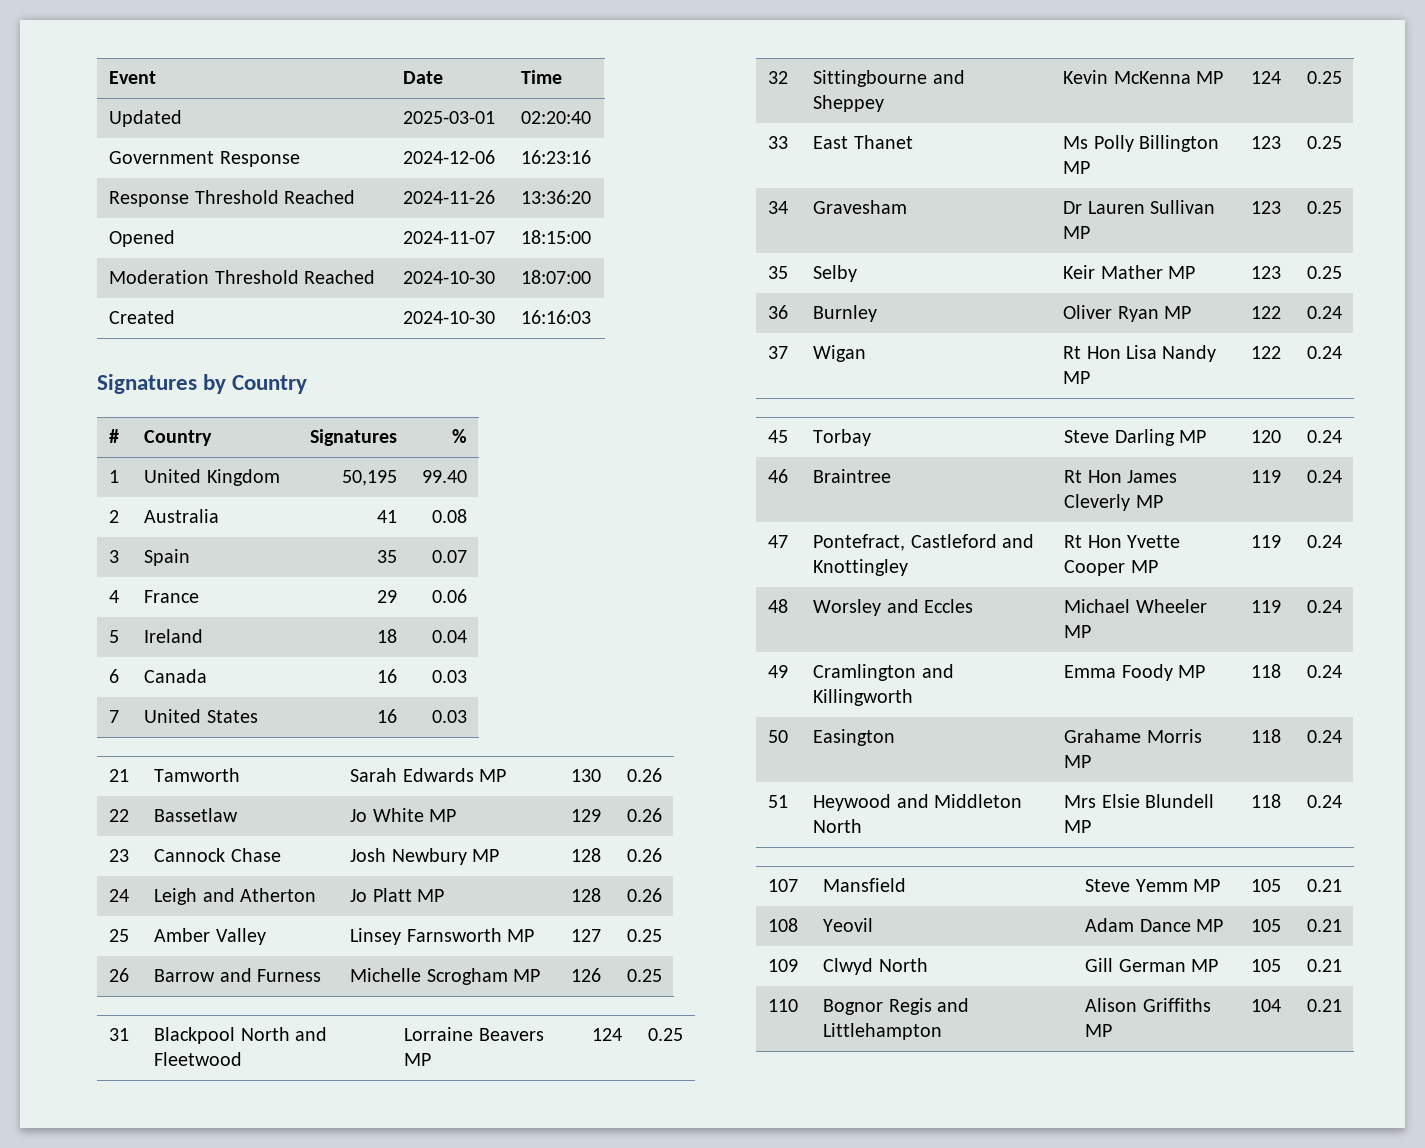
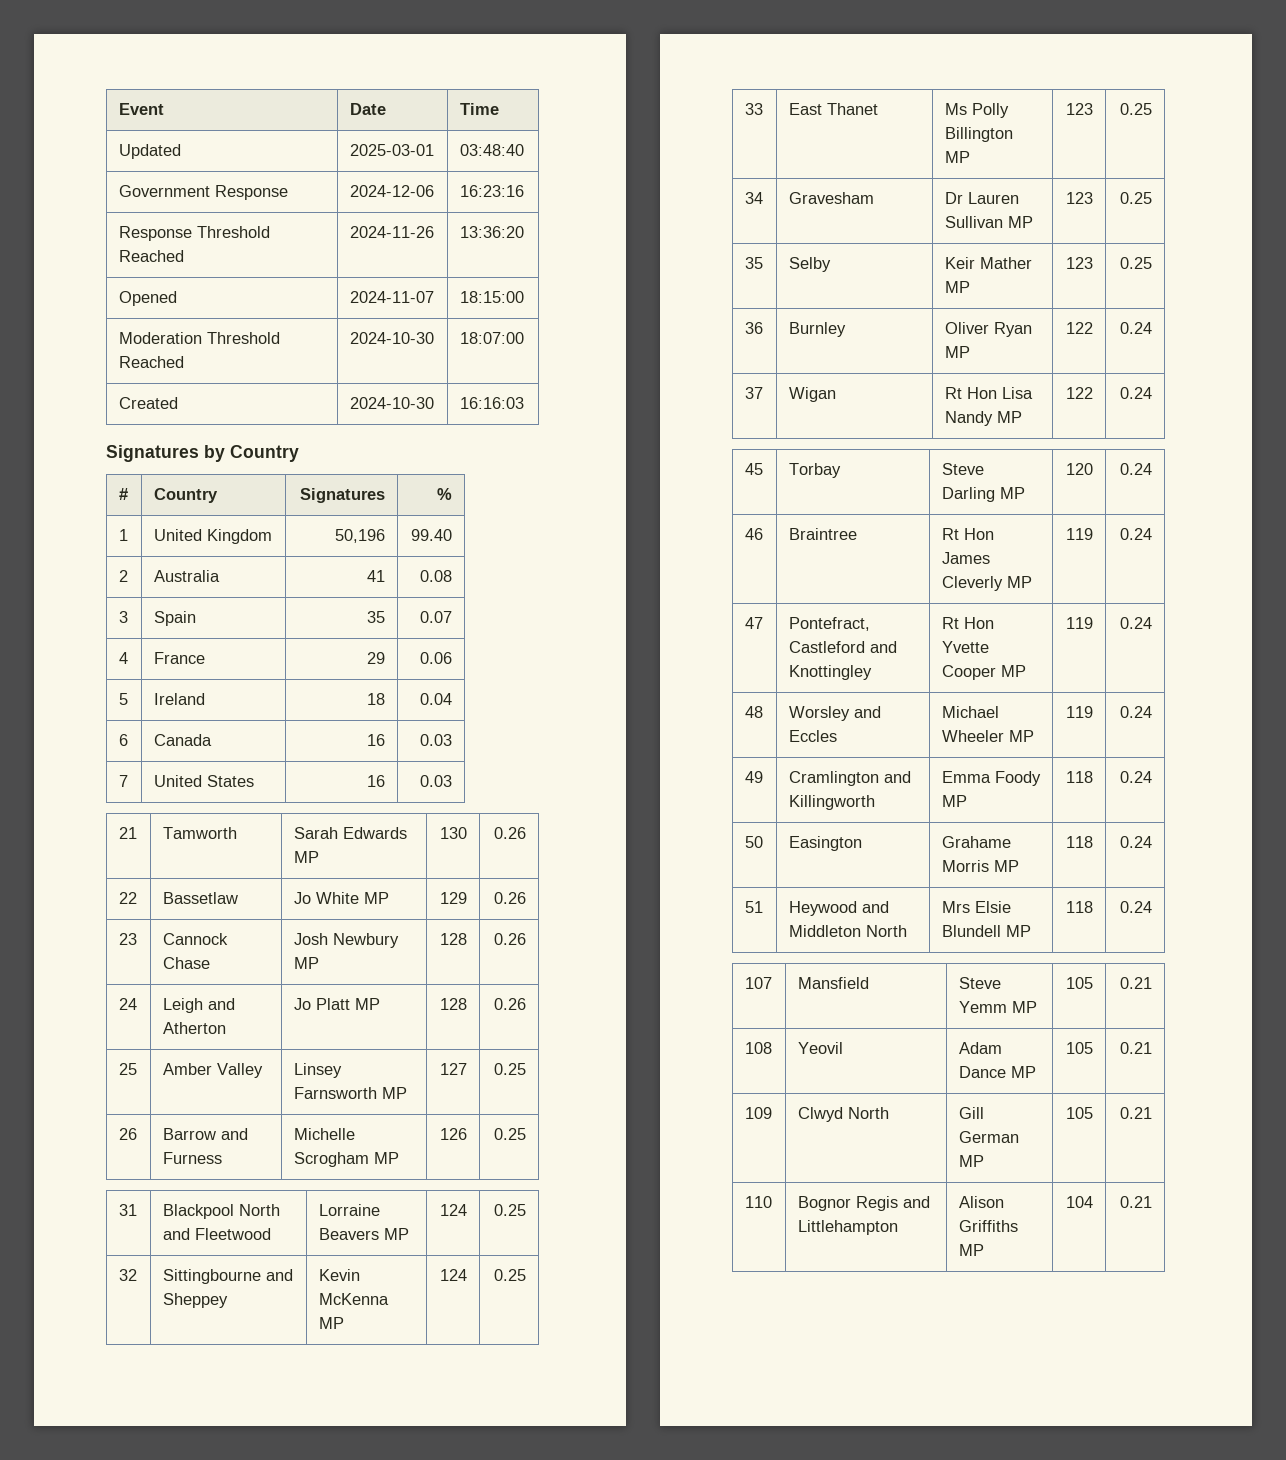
[521,111,592,124] 02:20:40 -> [459,144,524,156] 03:48:40
[341,470,397,486] 50,195 -> [335,529,386,543] 50,196

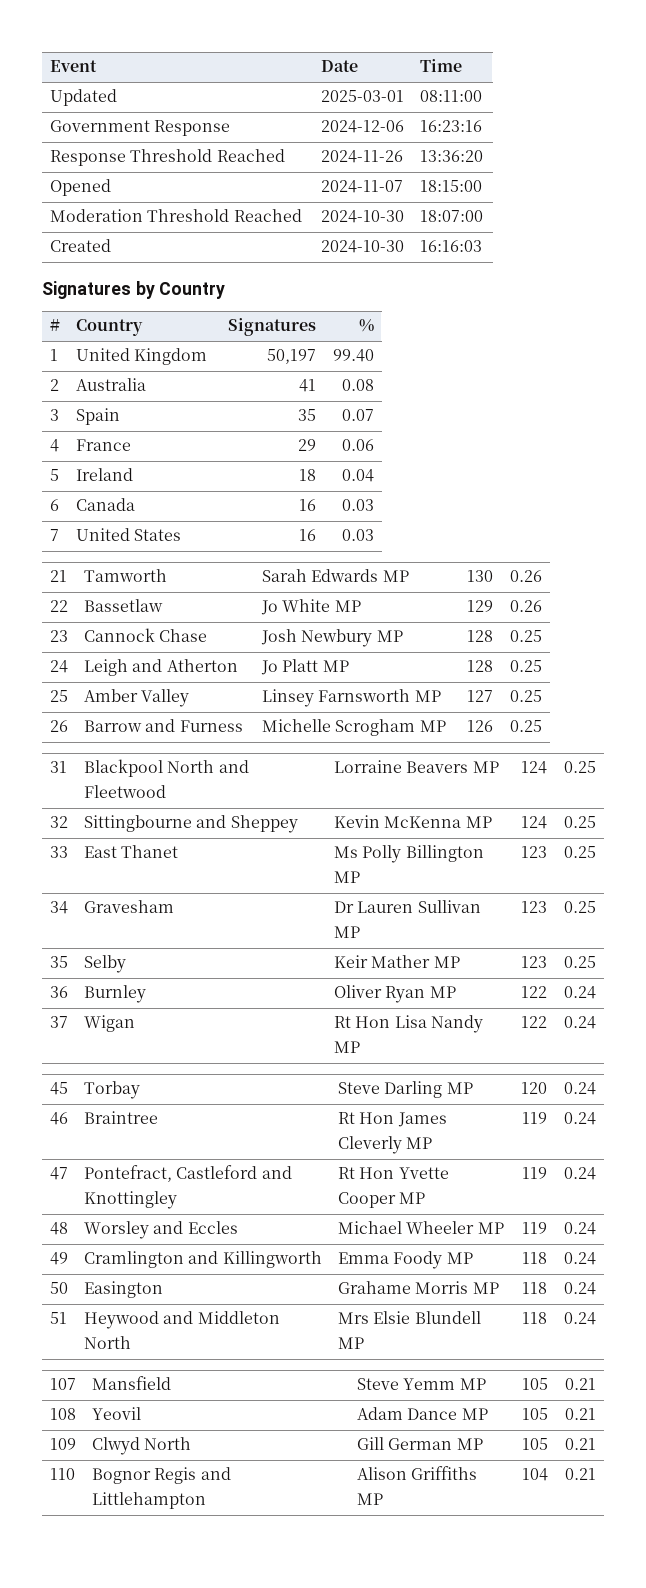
[459,144,524,156] 03:48:40 -> [419,90,482,102] 08:11:00
[335,529,386,543] 50,196 -> [267,349,317,364] 50,197
[494,933,527,945] 0.26 -> [510,630,543,642] 0.25
[494,998,527,1010] 0.26 -> [510,660,543,672] 0.25

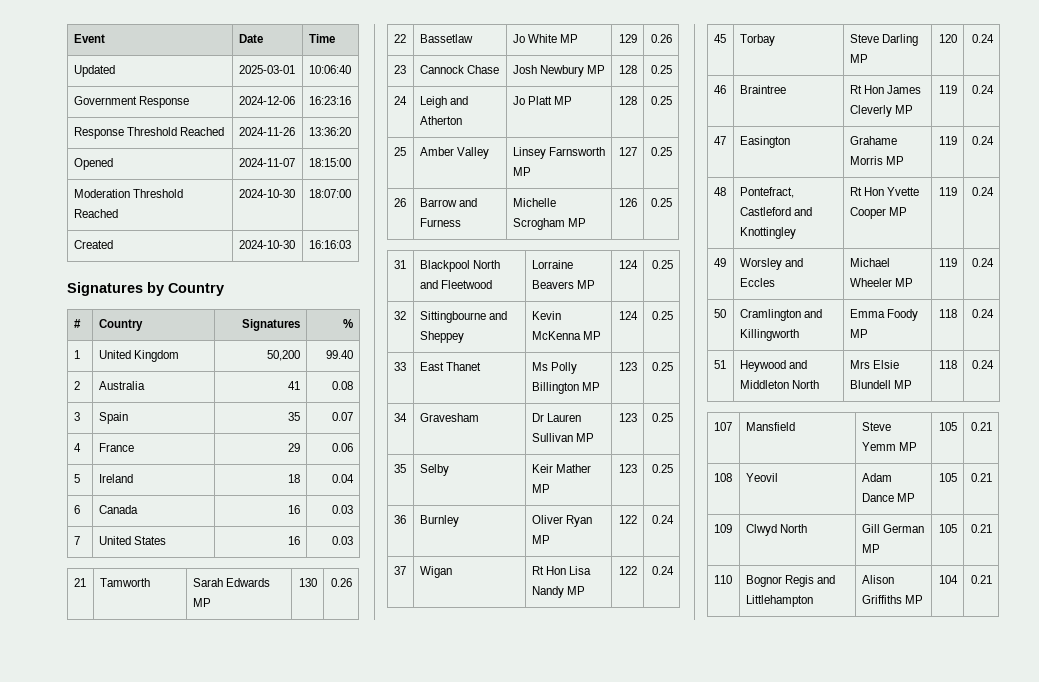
[419,90,482,102] 08:11:00 -> [308,65,351,74] 10:06:40
[267,349,317,364] 50,197 -> [267,350,301,361] 50,200
(68, 1173) none -> [739,136,790,148] [849,136,897,145] [849,156,904,165] [939,136,958,145] [972,136,995,145] [713,187,726,196] | Easington | Grahame Morris MP | 119 | 0.24 // 48
[49,1222,68,1235] 48 -> [713,258,726,267] 49
[49,1252,68,1265] 49 -> [713,309,726,318] 50
[49,1282,68,1294] [83,1281,163,1298] [337,1281,499,1294] [522,1282,548,1294] [564,1282,597,1295] // 50 | Easington | Grahame Morris MP | 118 | 0.24 -> (995, 313) none

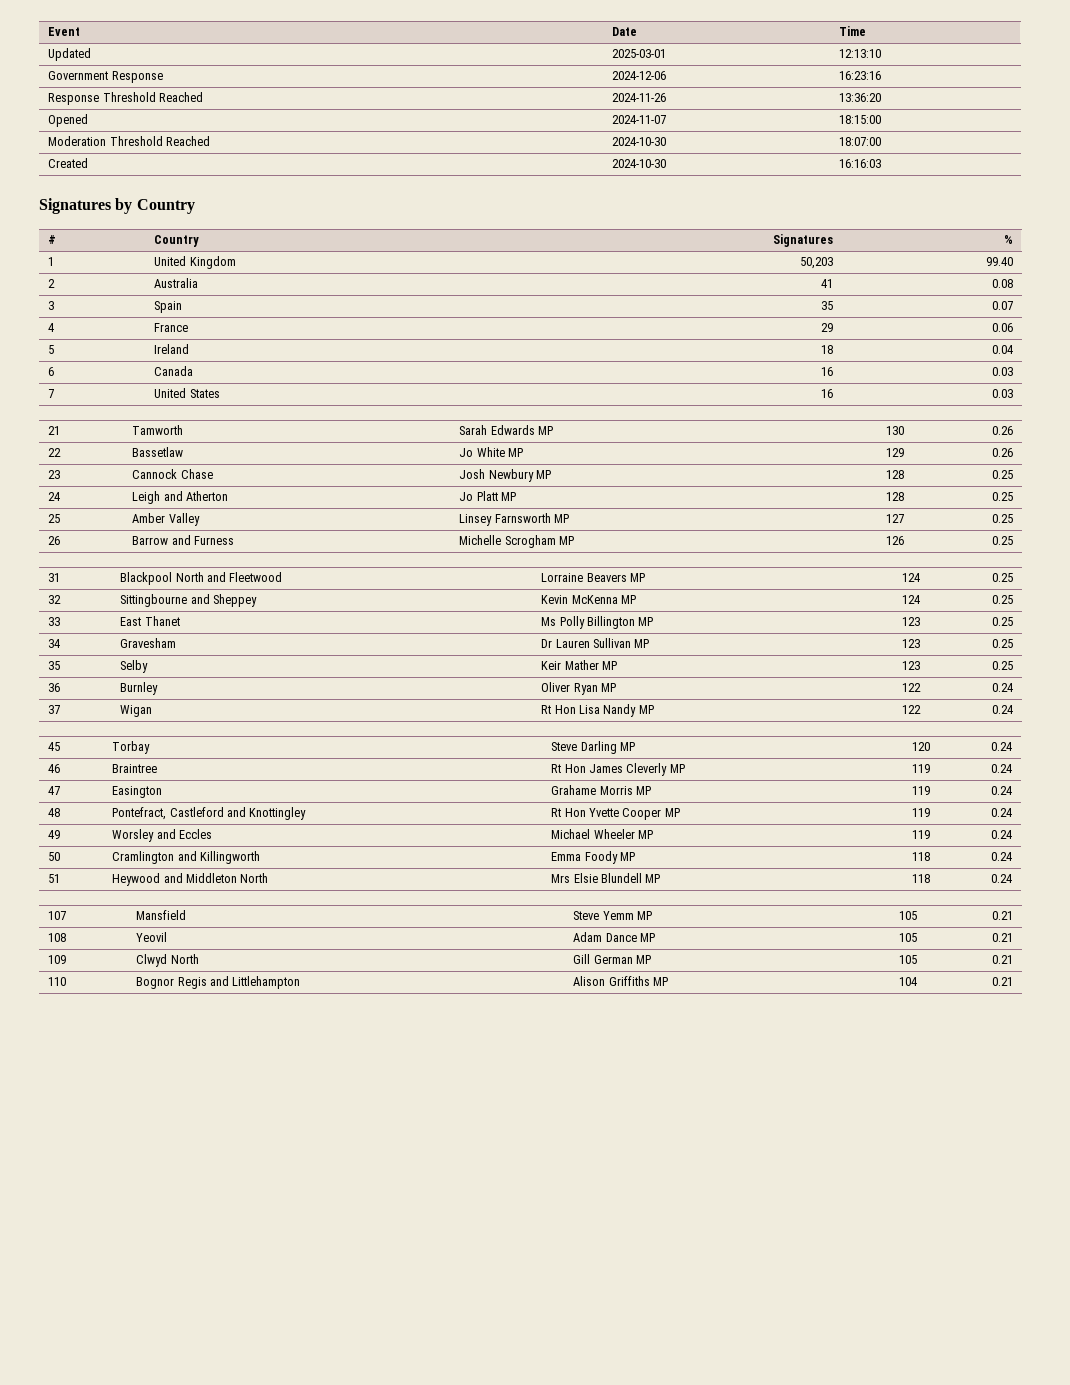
[308,65,351,74] 10:06:40 -> [839,49,882,58] 12:13:10
[267,350,301,361] 50,200 -> [799,257,833,269] 50,203

